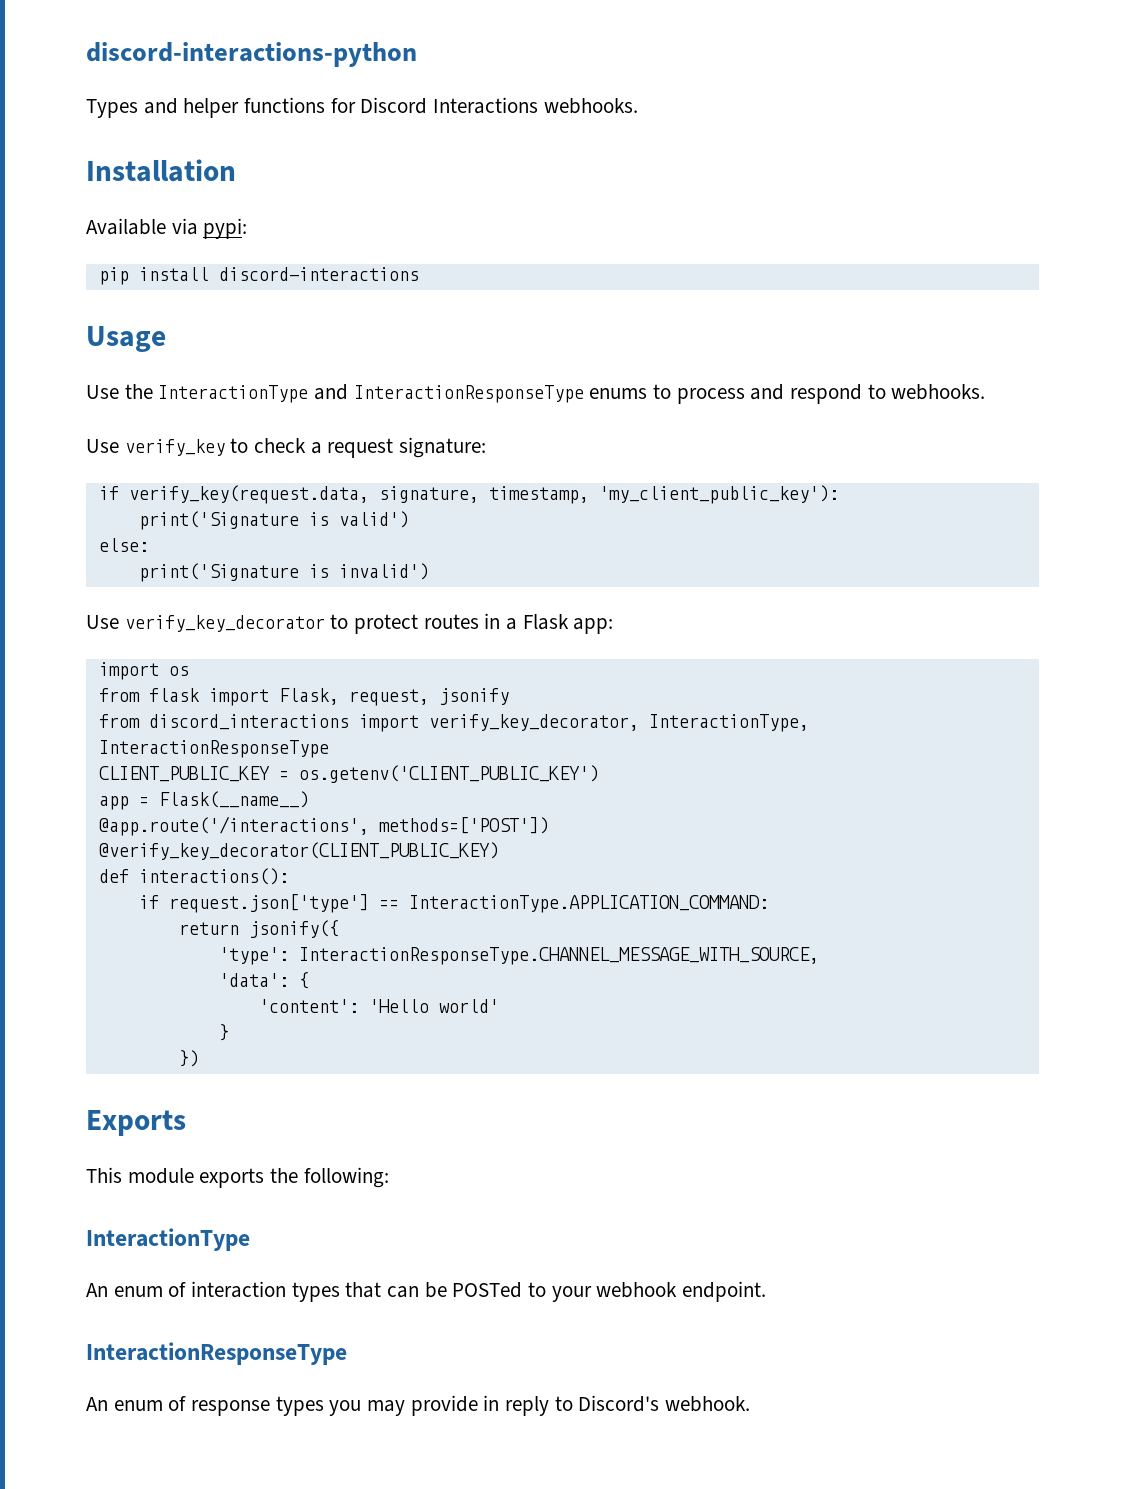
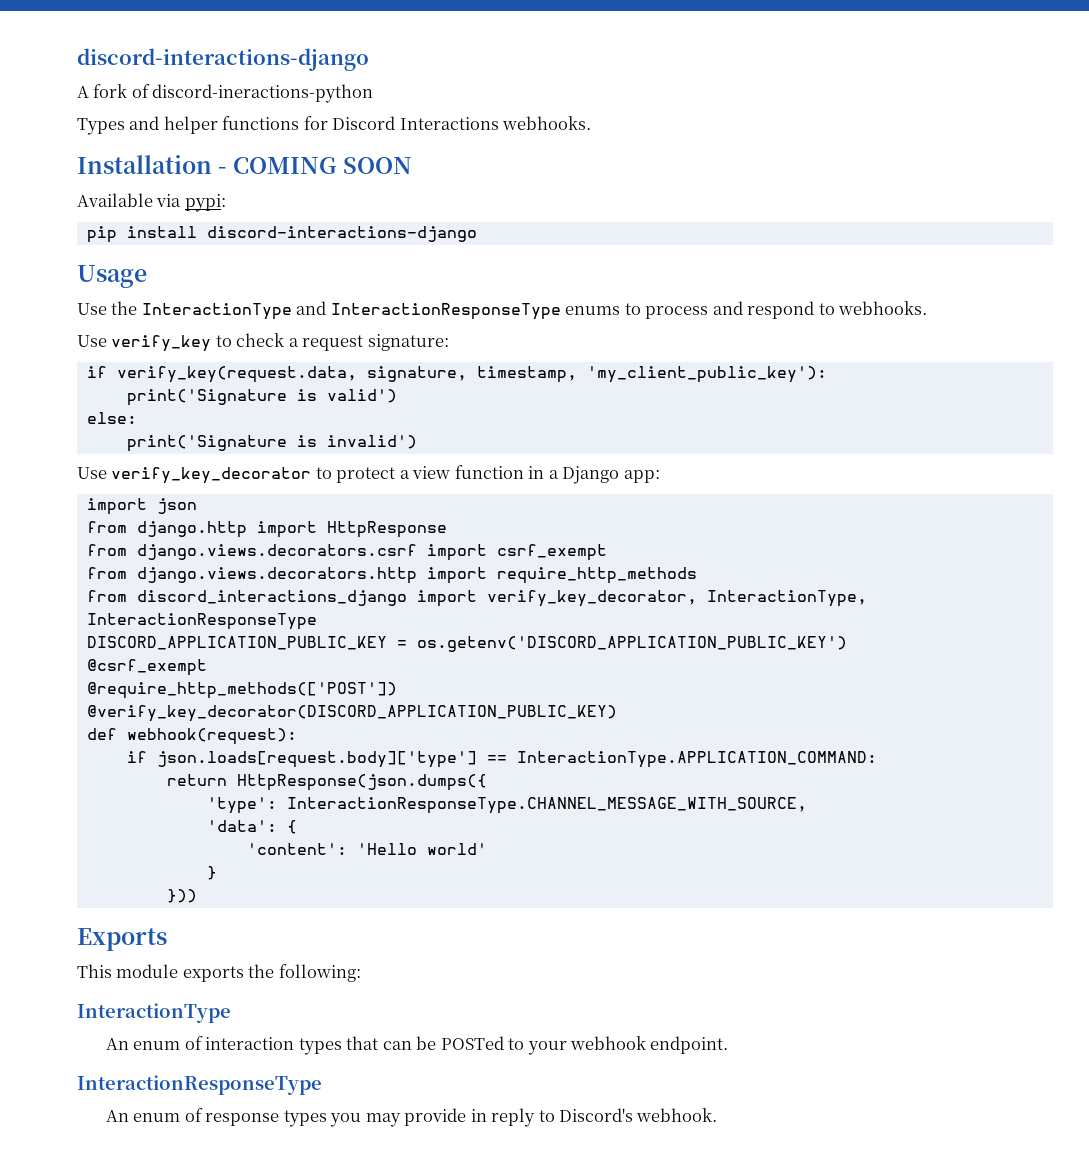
[86,42,417,67] discord-interactions-python -> [77,48,369,71] [77,84,374,103] discord-interactions-django // A fork of discord-ineractions-python
(236, 170) none -> [218,157,412,174] - COMING SOON
[218,267,419,281] discord-interactions -> [206,226,477,242] discord-interactions-django
[423,614,479,629] routes -> [399,465,524,479] a view function
[522,614,569,630] Flask -> [562,466,620,484] Django
[168,666,189,676] [98,688,509,706] [98,714,809,732] [98,740,329,758] [98,765,599,783] [98,791,309,810] [98,816,549,836] [98,842,499,860] os // from flask import Flask, request, jsonify // from discord_interactions import verify_key_decorator, InteractionType, InteractionResponseType // CLIENT_PUBLIC_KEY = os.getenv('CLIENT_PUBLIC_KEY') // app = Flask(__name__) // @app.route('/interactions', methods=['POST']) // @verify_key_decorator(CLIENT_PUBLIC_KEY) -> [156,498,197,514] [86,521,447,538] [86,544,607,561] [86,567,697,584] [86,590,867,607] [86,613,317,630] [86,636,847,652] [86,659,207,676] [86,682,397,699] [86,705,617,722] json // from django.http import HttpResponse // from django.views.decorators.csrf import csrf_exempt // from django.views.decorators.http import require_http_methods // from discord_interactions_django import verify_key_decorator, InteractionType, InteractionResponseType // DISCORD_APPLICATION_PUBLIC_KEY = os.getenv('DISCORD_APPLICATION_PUBLIC_KEY') // @csrf_exempt // @require_http_methods(['POST']) // @verify_key_decorator(DISCORD_APPLICATION_PUBLIC_KEY)
[138,868,289,885] [138,894,369,913] interactions(): // if request.json['type'] -> [126,728,297,745] [126,751,477,768] webhook(request): // if json.loads[request.body]['type']
[248,920,339,938] jsonify({ -> [236,774,487,791] HttpResponse(json.dumps({
[178,1050,199,1067] }) -> [166,889,197,903] }))

